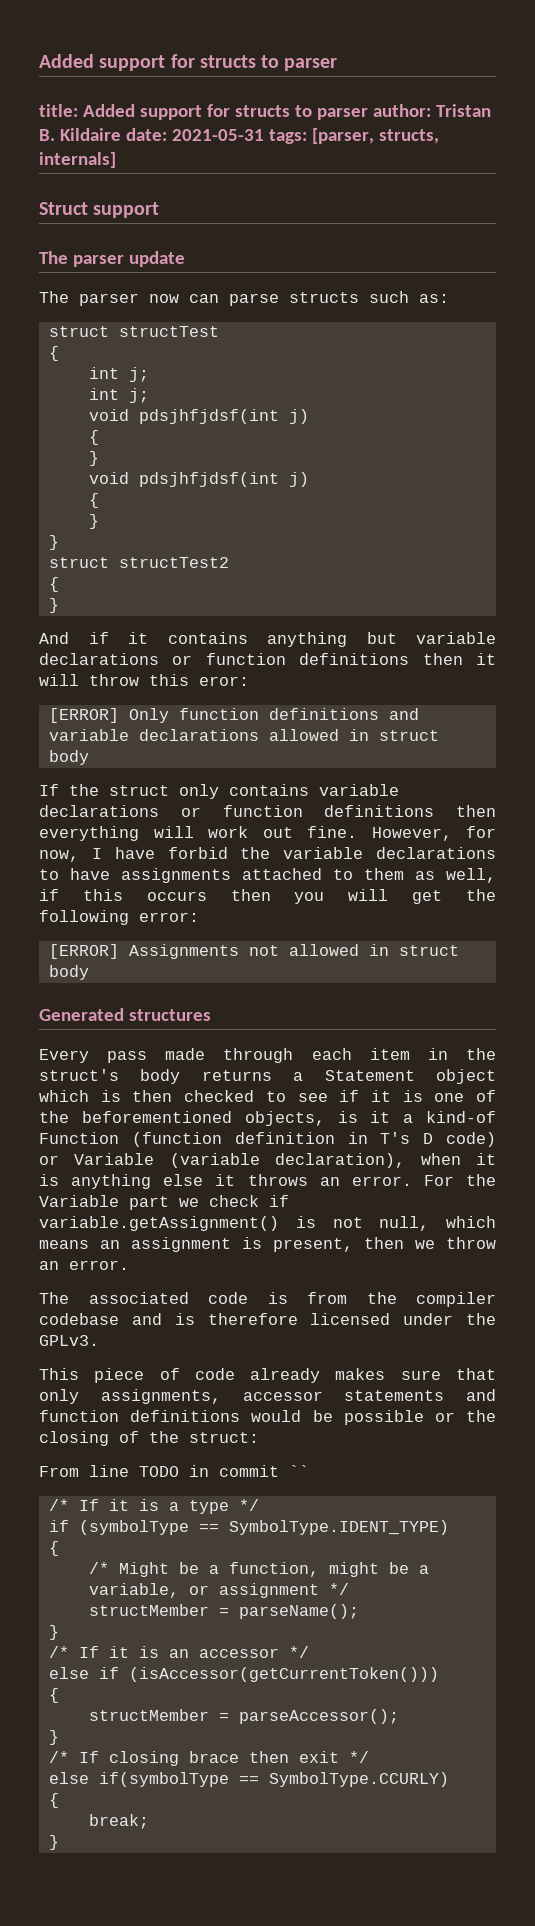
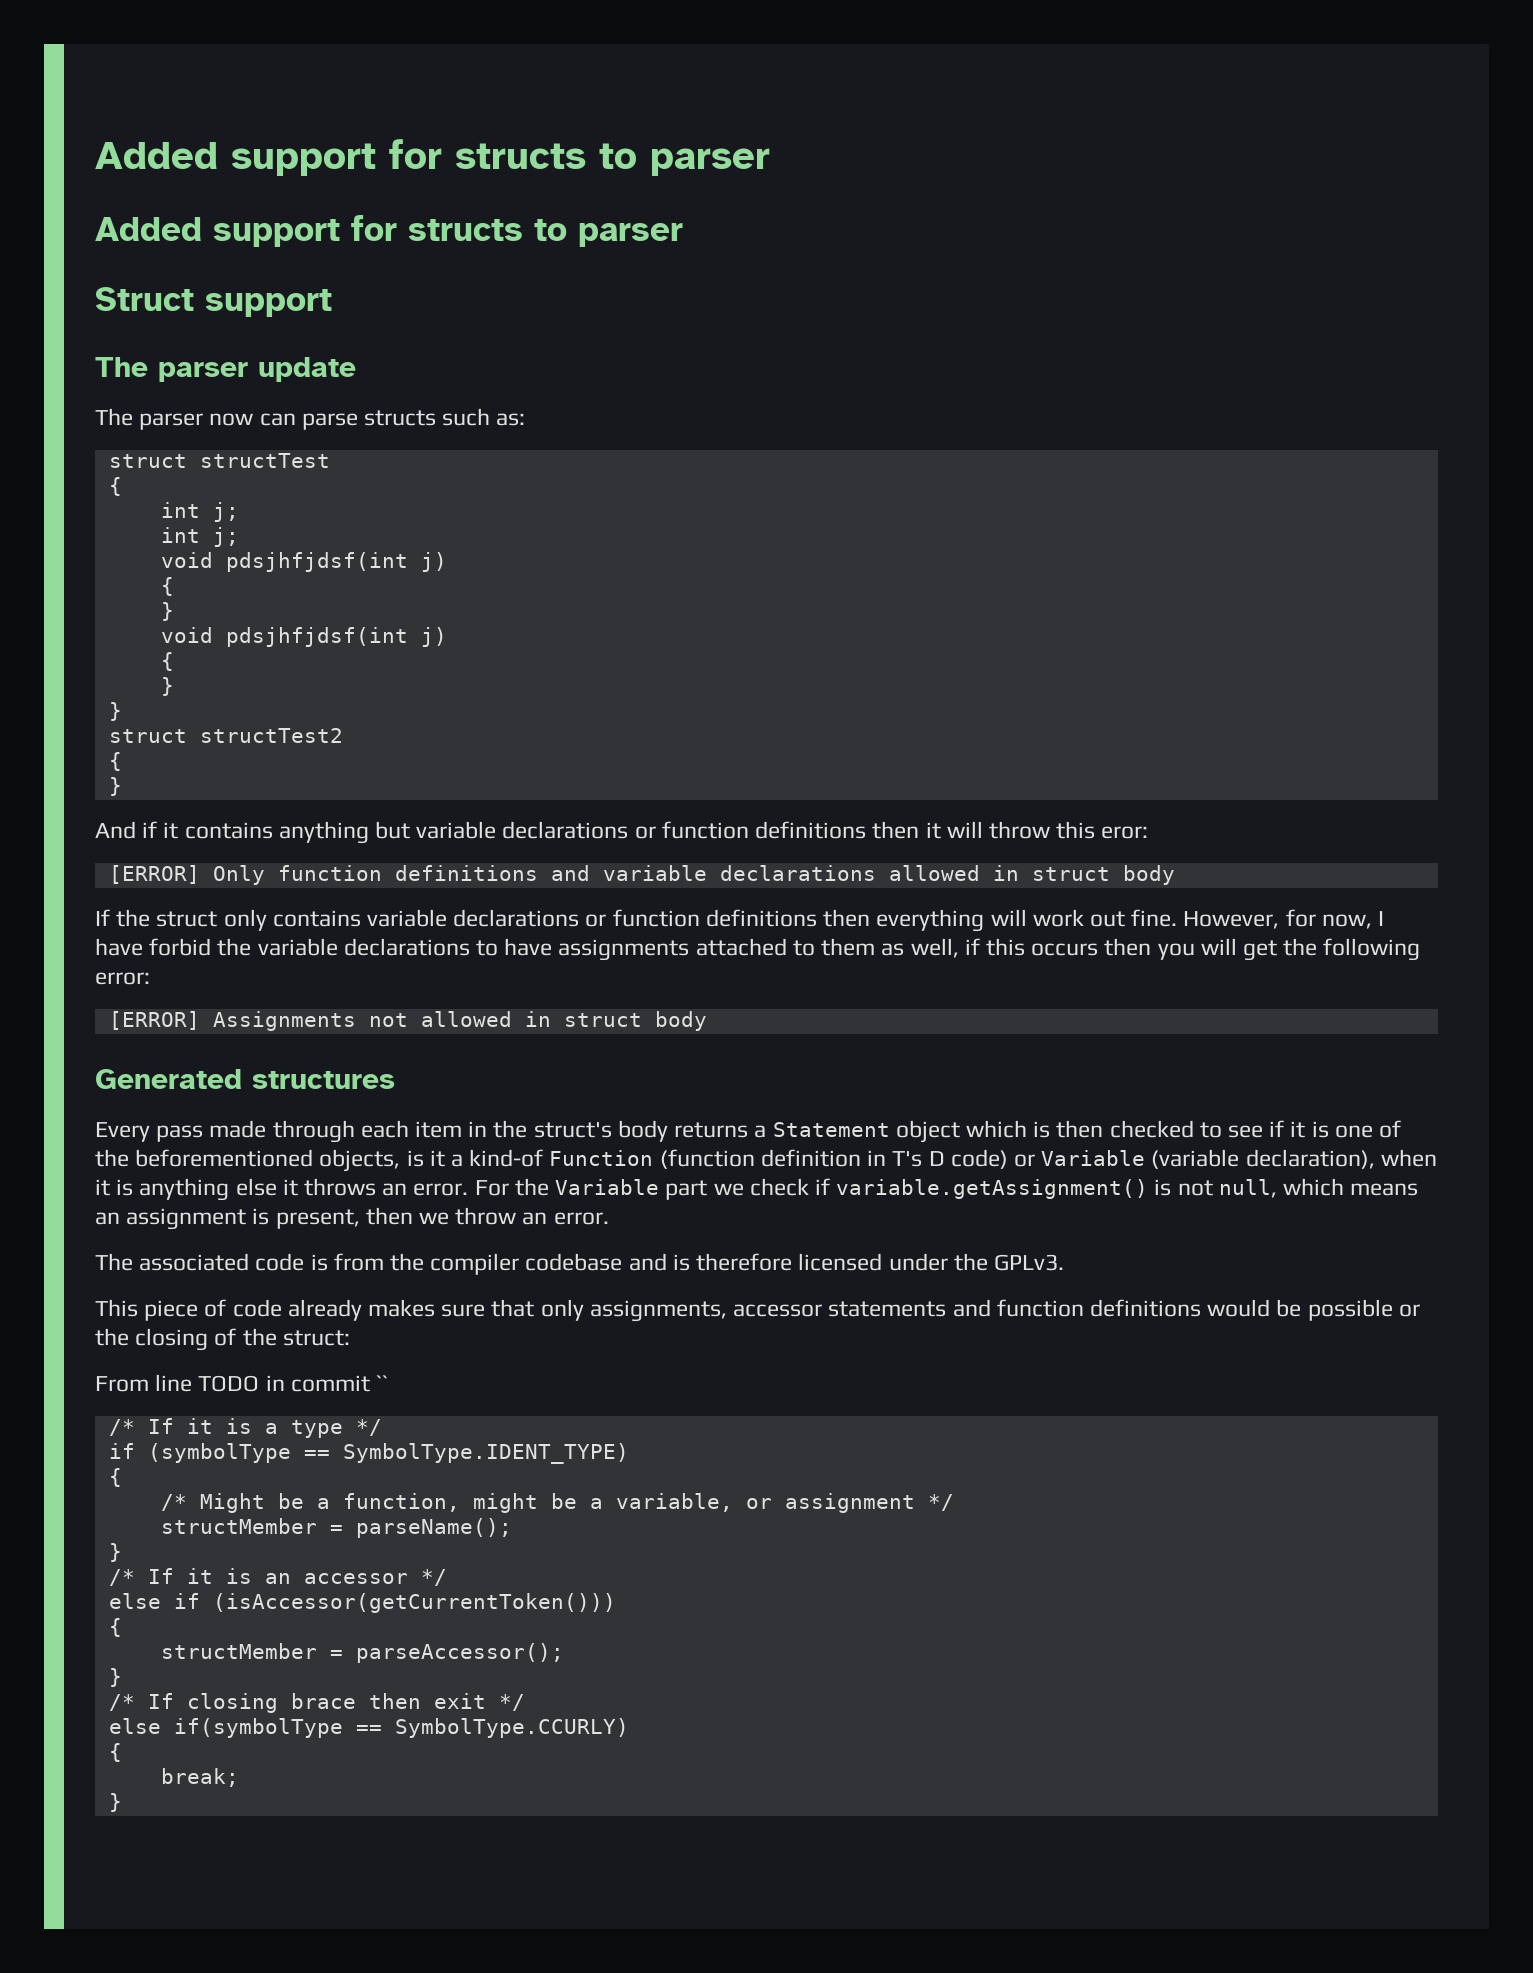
[39,54,338,71] [39,104,491,120] [39,128,439,144] [39,152,116,168] Added support for structs to parser // title: Added support for structs to parser author: Tristan B. Kildaire date: 2021-05-31 tags: [parser, structs, internals] -> [95,139,770,176] [95,215,683,247] Added support for structs to parser // Added support for structs to parser

